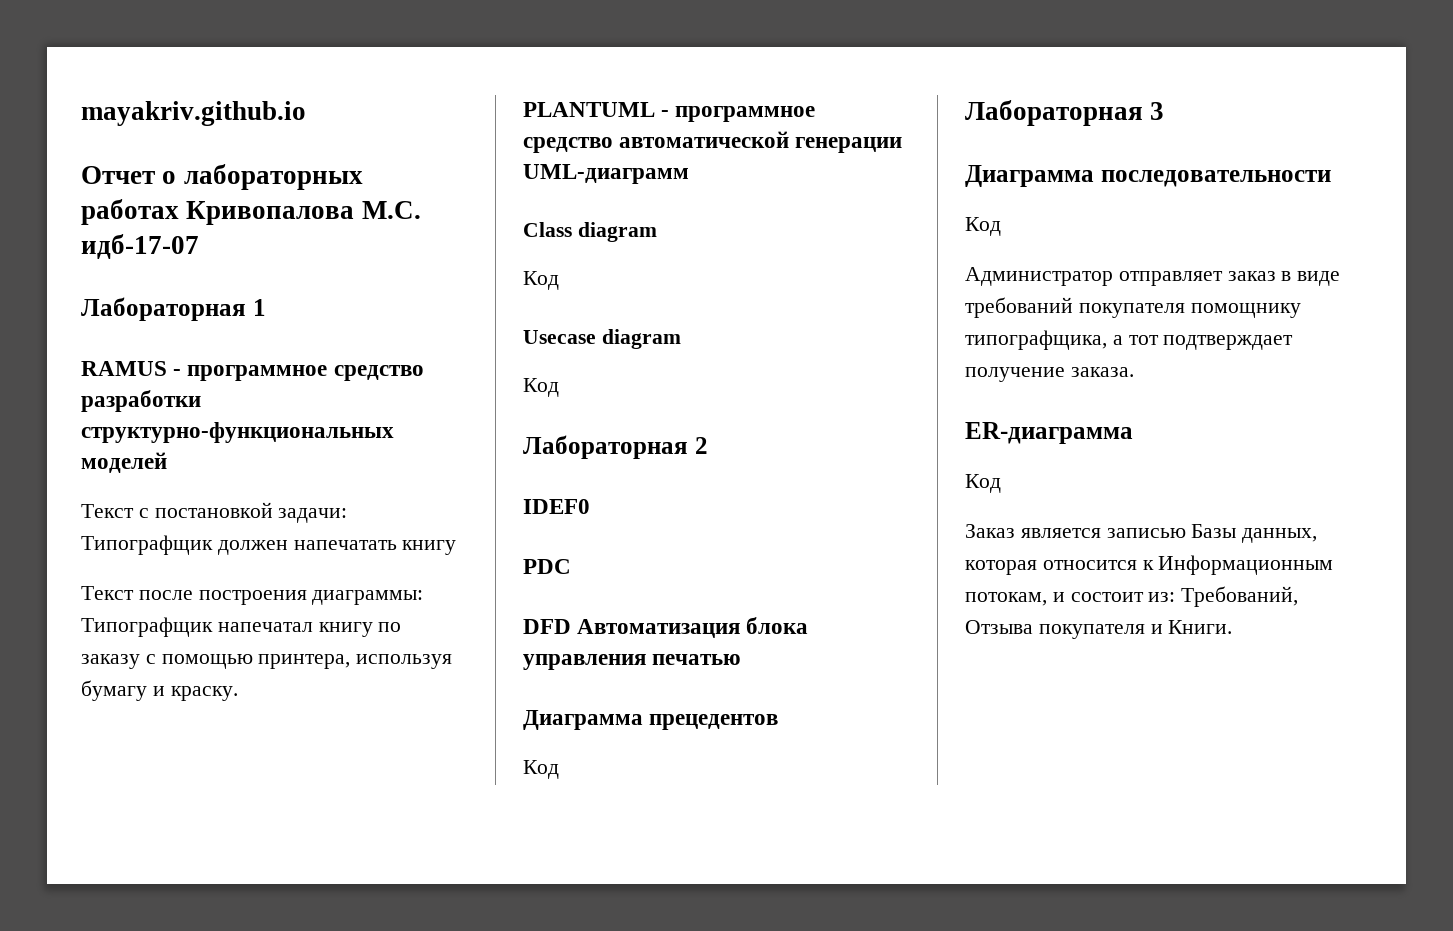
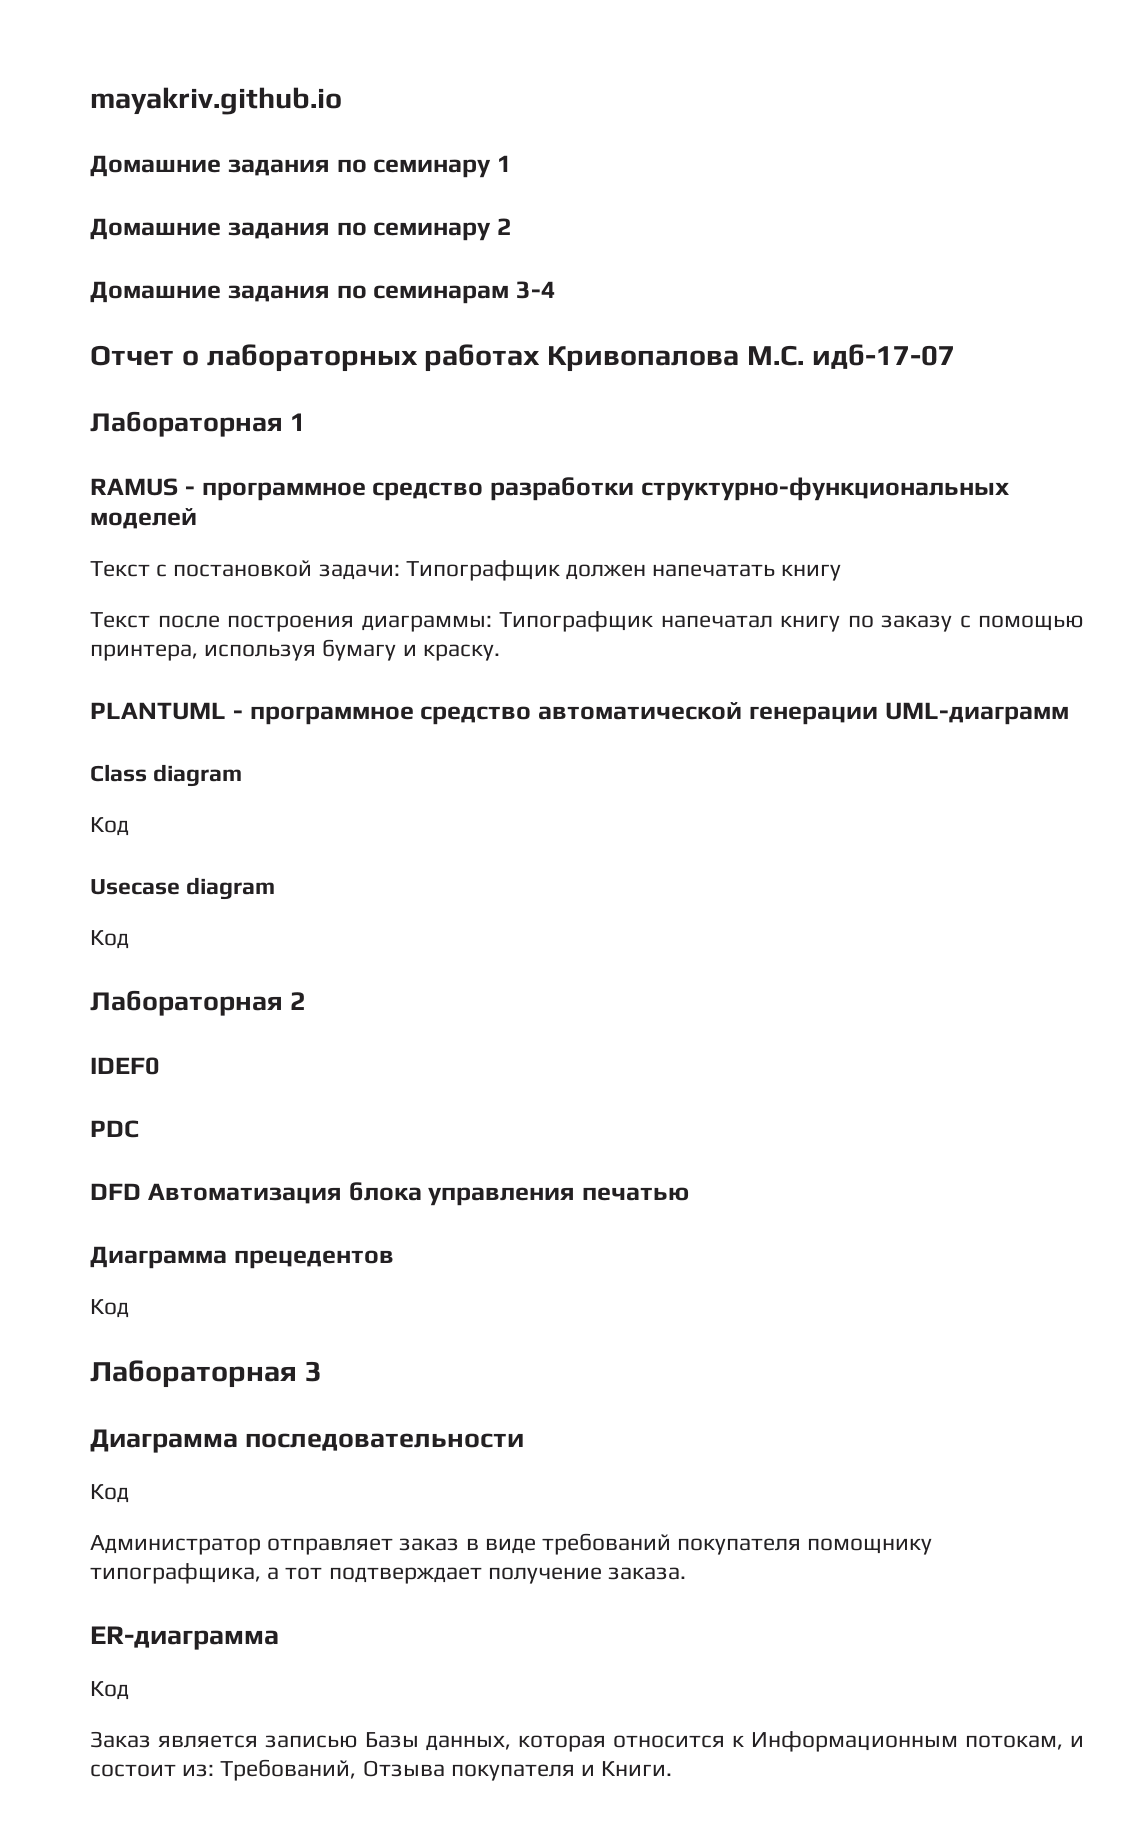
(306, 113) none -> [90,155,512,178] [90,218,512,241] [90,281,556,304] // Домашние задания по семинару 1 // Домашние задания по семинару 2 // Домашние задания по семинарам 3-4

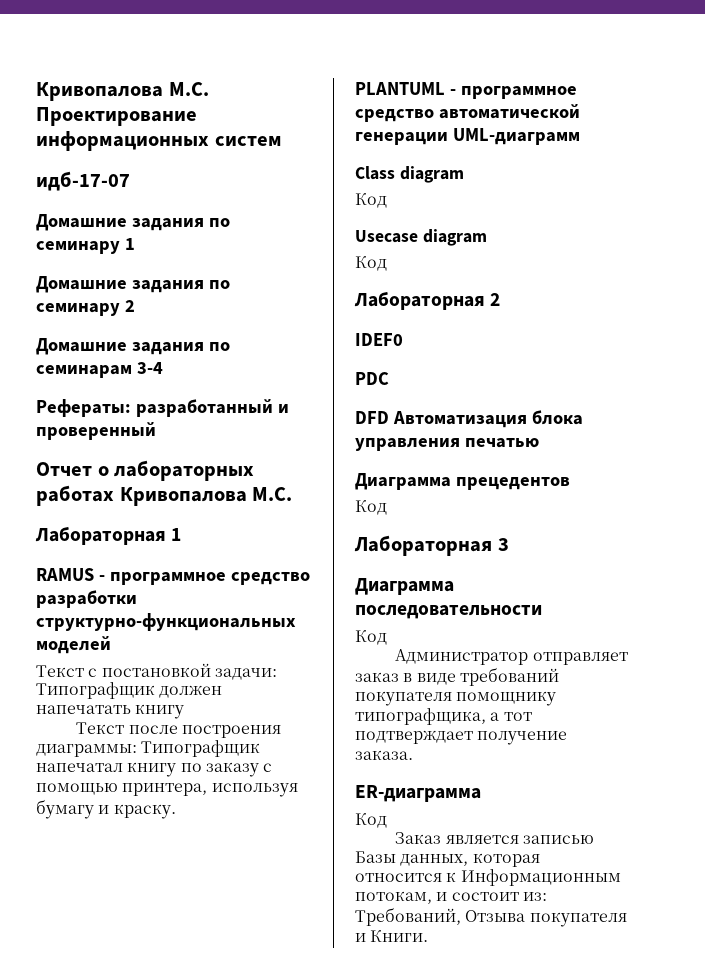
[90,87,342,115] mayakriv.github.io -> [36,82,209,101] [36,107,197,126] [36,131,282,151] [36,171,130,191] Кривопалова М.С. Проектирование информационных систем // идб-17-07
(556, 290) none -> [36,399,289,417] [36,422,156,440] // Рефераты: разработанный и проверенный
[811,344,955,369] идб-17-07 -> (293, 494) none

